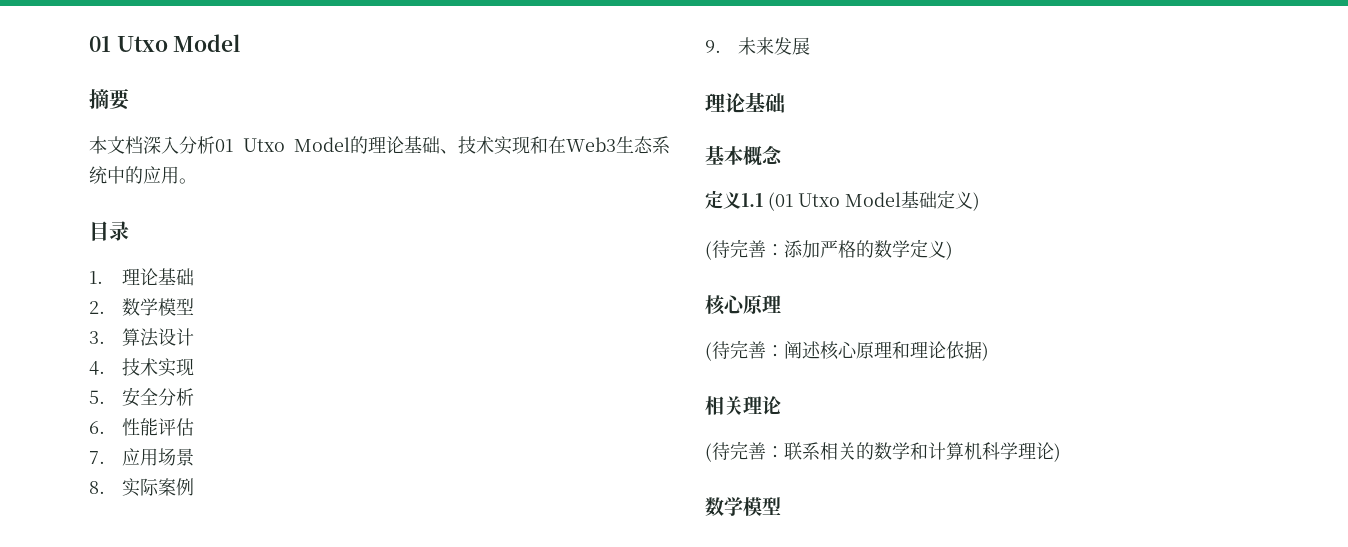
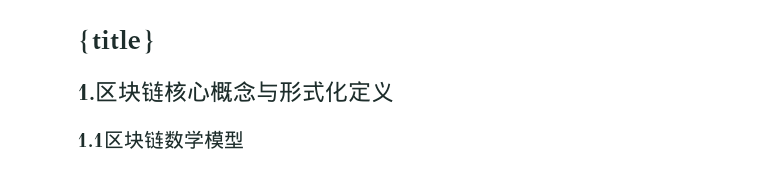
[89,34,241,52] [89,89,130,110] [89,136,670,155] [89,166,197,184] [89,221,129,241] [89,268,194,286] [89,298,194,316] [89,328,194,347] [89,358,194,377] [89,387,194,407] [89,418,194,436] [89,448,194,466] [89,478,194,497] [705,37,810,55] [705,92,785,113] [705,145,783,166] [705,190,980,211] [705,239,953,260] [705,295,781,315] [705,340,989,361] [705,396,781,415] [705,441,1061,462] 01 Utxo Model // 摘要 // 本文档深入分析01 Utxo Model的理论基础、技术实现和在Web3生态系统中的应用。 // 目录 // 1.理论基础 // 2.数学模型 // 3.算法设计 // 4.技术实现 // 5.安全分析 // 6.性能评估 // 7.应用场景 // 8.实际案例 // 9.未来发展 // 理论基础 // 基本概念 // 定义1.1 (01 Utxo Model基础定义) // (待完善：添加严格的数学定义) // 核心原理 // (待完善：阐述核心原理和理论依据) // 相关理论 // (待完善：联系相关的数学和计算机科学理论) // -> [77,29,156,54] [77,81,394,103] [77,130,164,149] {title} // 1.区块链核心概念与形式化定义 // 1.1区块链

